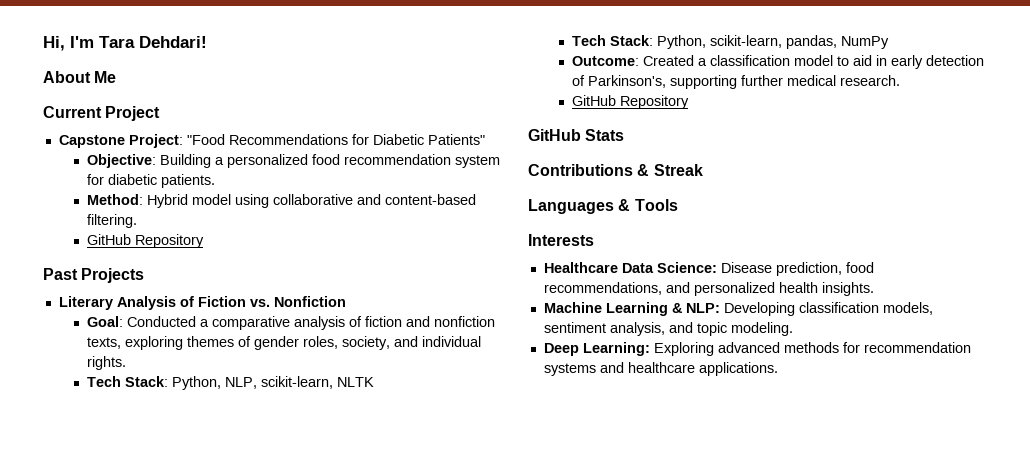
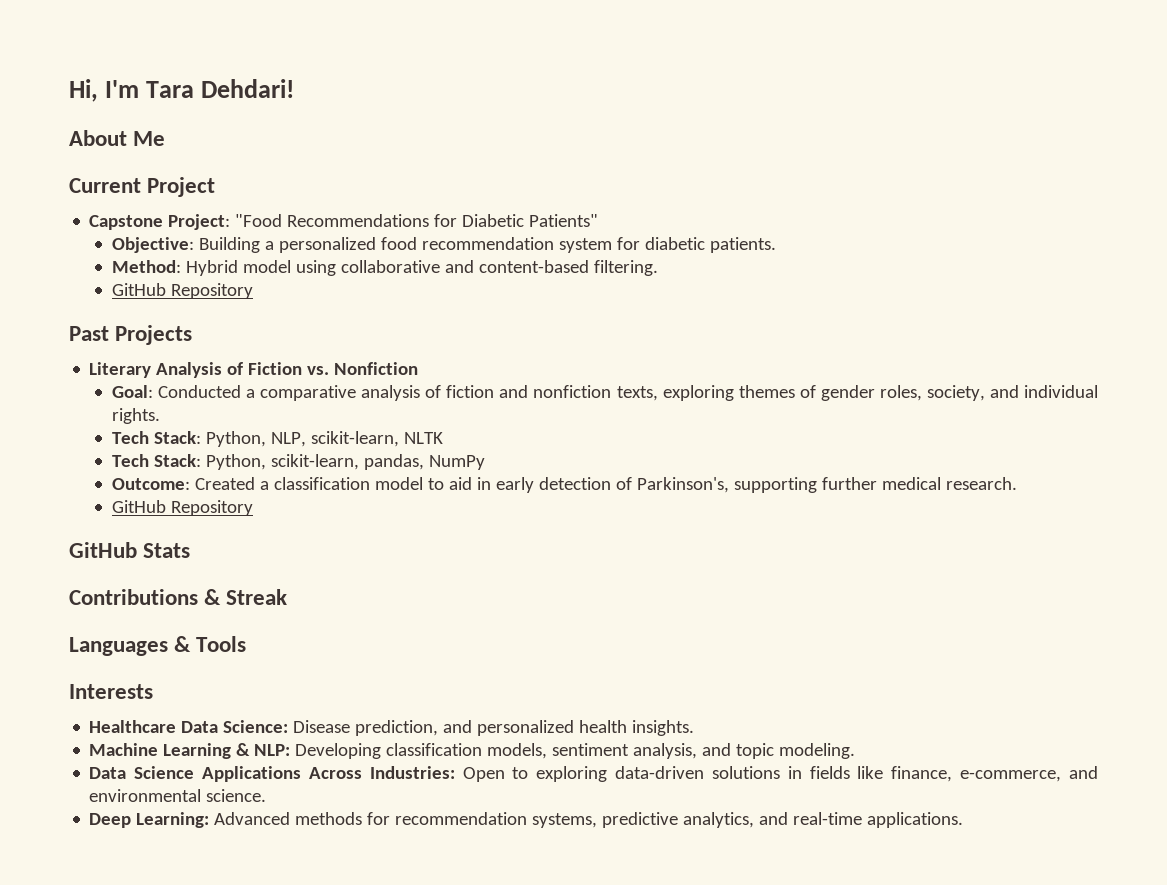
[845,262,874,273] [543,282,662,295] food recommendations, -> (439, 728) none
(793, 329) none -> [89,766,1098,782] [89,789,267,802] // Data Science Applications Across Industries: Open to exploring data-driven solutions in fields like finance, e-commerce, and environmental science.
[653,342,780,356] Exploring advanced -> [214,812,291,825] Advanced
[543,362,695,376] systems and healthcare -> [532,812,863,828] systems, predictive analytics, and real-time

